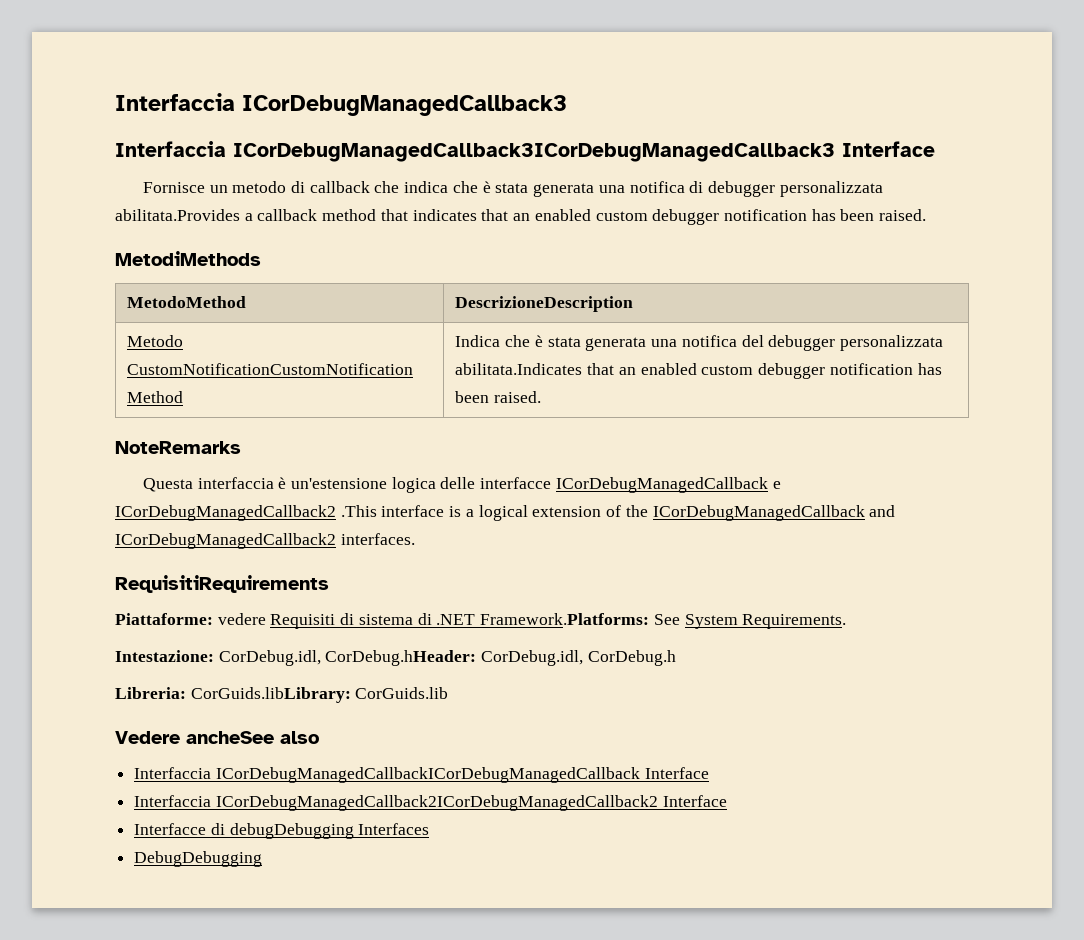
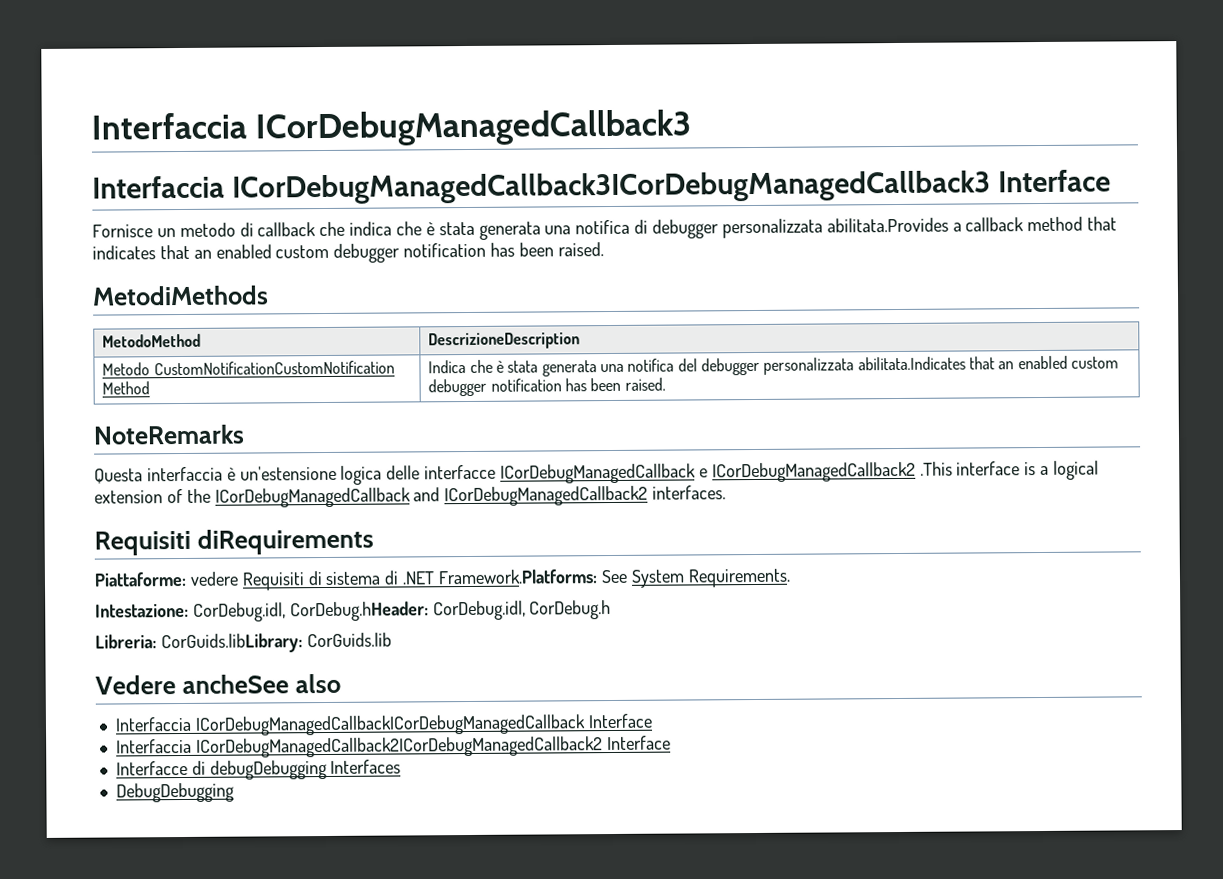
[115,575,329,593] RequisitiRequirements -> [94,528,374,556] Requisiti diRequirements

